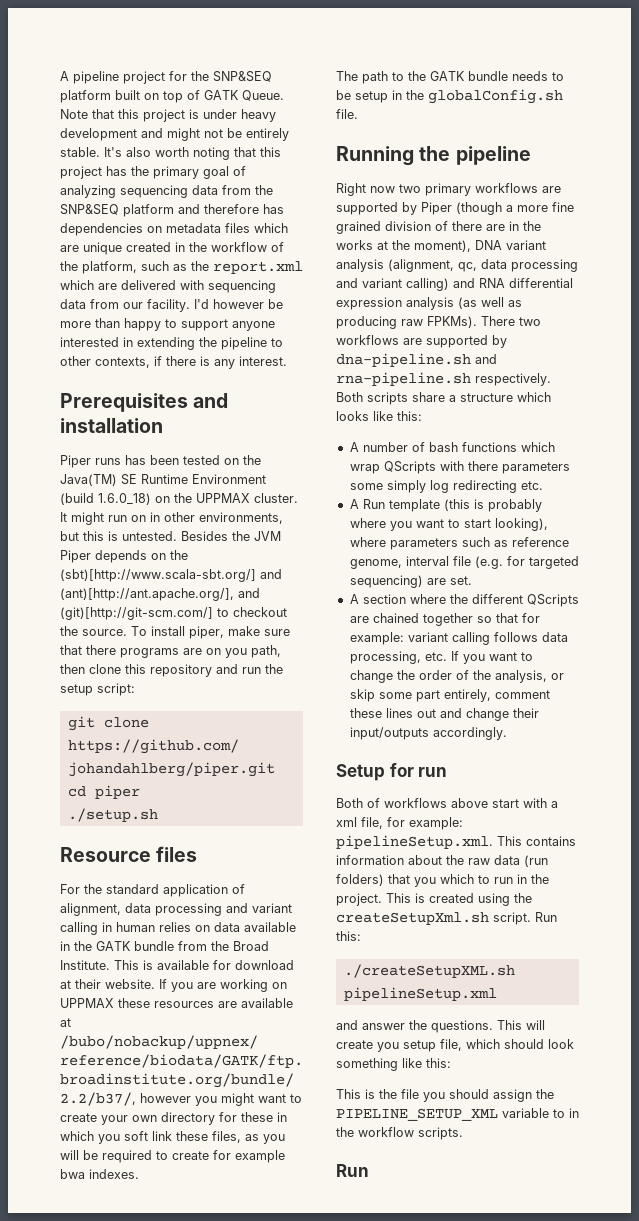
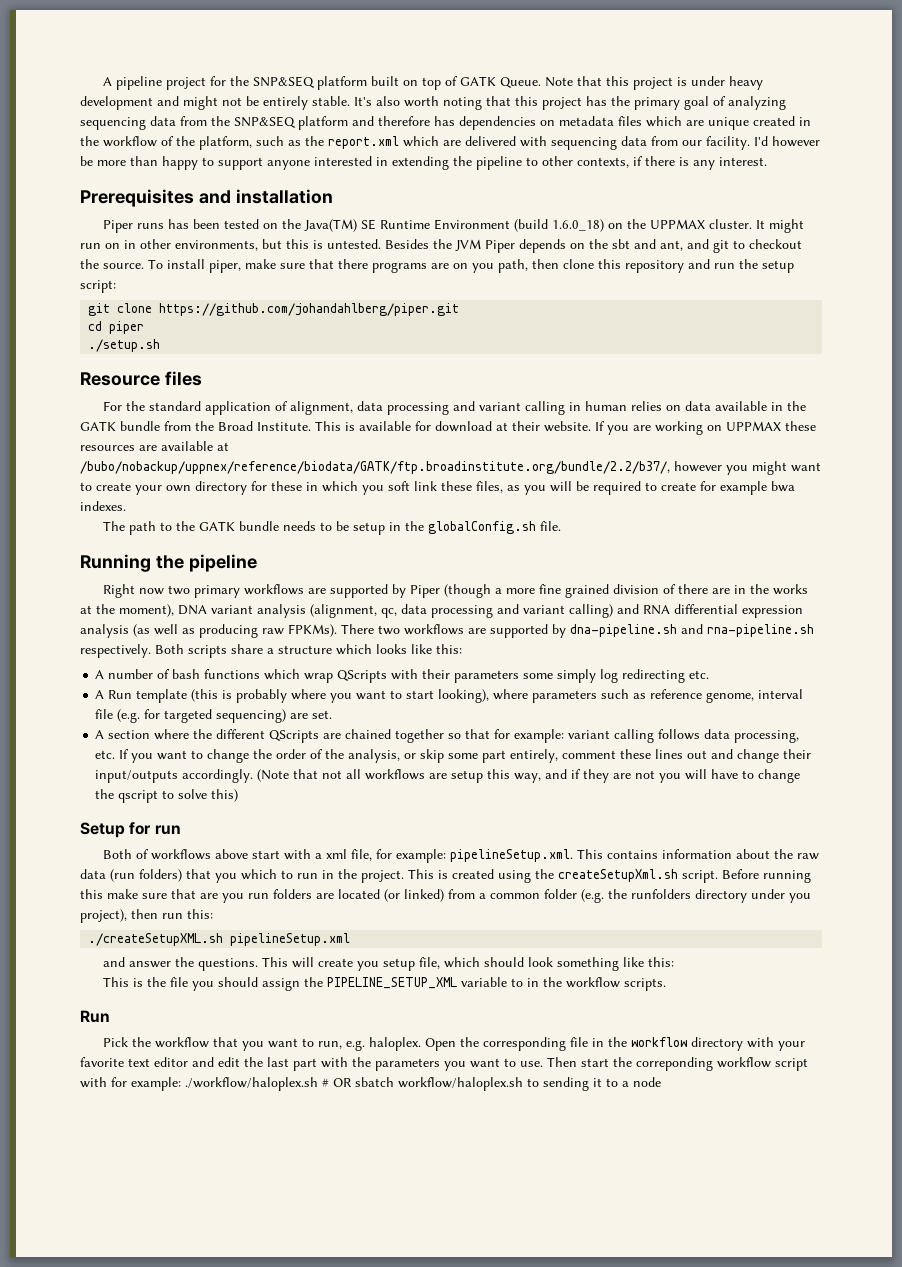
[60,569,282,582] [60,588,260,601] [60,607,213,620] (sbt)[http://www.scala-sbt.org/] and (ant)[http://ant.apache.org/], and (git)[http://git-scm.com/] -> [612,239,729,253] sbt and ant, and git
[467,461,498,471] there -> [422,669,451,679] their
(507, 733) none -> [257,769,801,783] [95,789,239,803] (Note that not all workflows are setup this way, and if they are not you will have to change the qscript to solve this)
[535,912,557,922] Run -> [722,869,811,883] [80,889,811,903] [80,909,183,923] Before running this make sure that are you run folders are located (or linked) from a common folder (e.g. the runfolders directory under you project), then run
(369, 1170) none -> [102,1037,805,1051] [80,1057,808,1071] [80,1077,661,1091] // Pick the workflow that you want to run, e.g. haloplex. Open the corresponding file in the workflow directory with your favorite text editor and edit the last part with the parameters you want to use. Then start the correponding workflow script with for example: ./workflow/haloplex.sh # OR sbatch workflow/haloplex.sh to sending it to a node

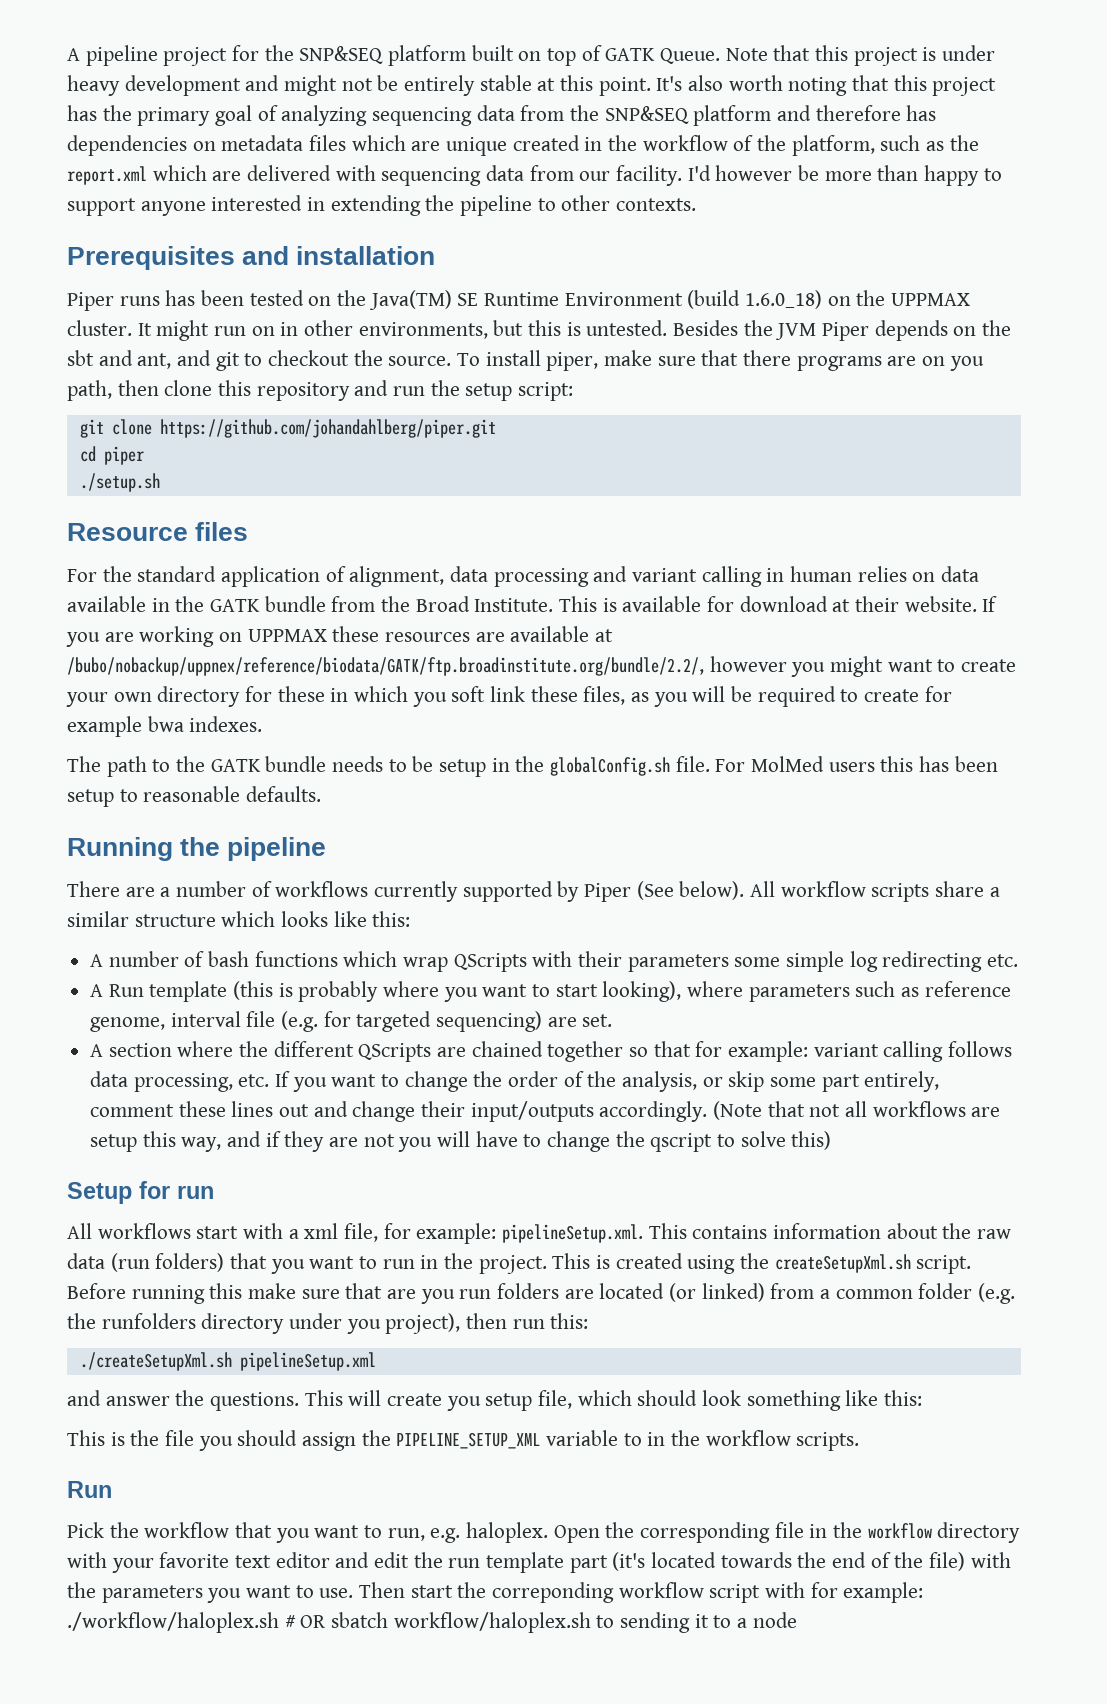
[312,96,350,106] stable. -> [479,75,651,96] stable at this point.
[577,156,767,170] contexts, if there is any interest. -> [616,198,697,211] contexts.
[80,461,670,474] /bubo/nobackup/uppnex/reference/biodata/GATK/ftp.broadinstitute.org/bundle/2.2/b37/, -> [67,657,704,676] /bubo/nobackup/uppnex/reference/biodata/GATK/ftp.broadinstitute.org/bundle/2.2/,
[80,554,257,572] [102,584,808,598] [80,604,803,618] [80,624,814,638] [80,644,184,658] // Running the pipeline // Right now two primary workflows are supported by Piper (though a more fine grained division of there are in the works at the moment), DNA variant analysis (alignment, qc, data processing and variant calling) and RNA differential expression analysis (as well as producing raw FPKMs). There two workflows are supported by dna-pipeline.sh and rna-pipeline.sh respectively. Both -> [715,756,998,772] [67,786,322,807] [67,837,327,861] [67,881,866,902] For MolMed users this has been setup to reasonable defaults. // Running the pipeline // There are a number of workflows currently supported by Piper (See below). All workflow
(274, 651) none -> [67,911,129,927] similar
[557,669,597,683] simply -> [786,951,845,972] simple
[102,849,248,860] Both of workflows above -> [67,1223,191,1239] All workflows
[241,869,277,880] which -> [309,1256,355,1269] want
[88,933,224,946] ./createSetupXML.sh -> [79,1352,232,1371] ./createSetupXml.sh
[267,1057,317,1071] last part -> [448,1552,966,1573] run template part (it's located towards the end of the file)

